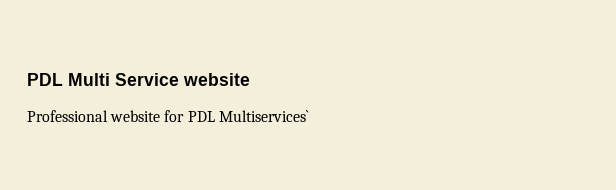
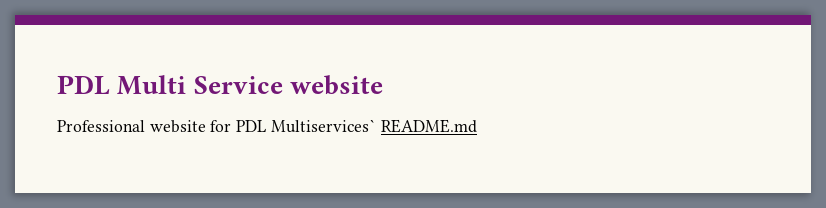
(309, 116) none -> [380,119,477,133] README.md

